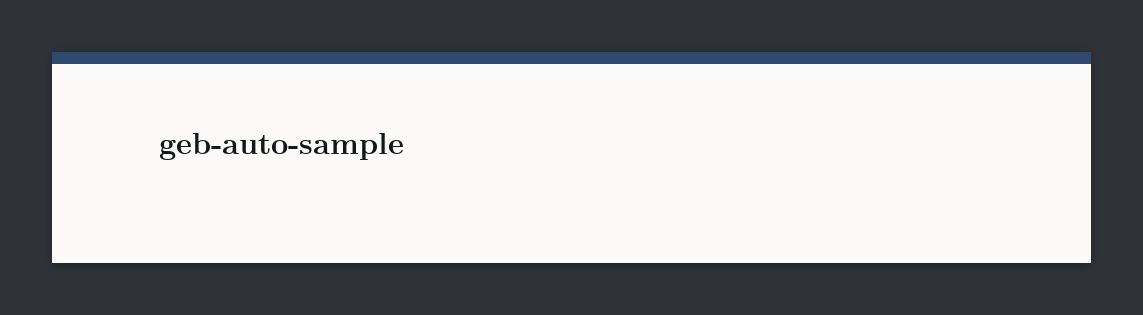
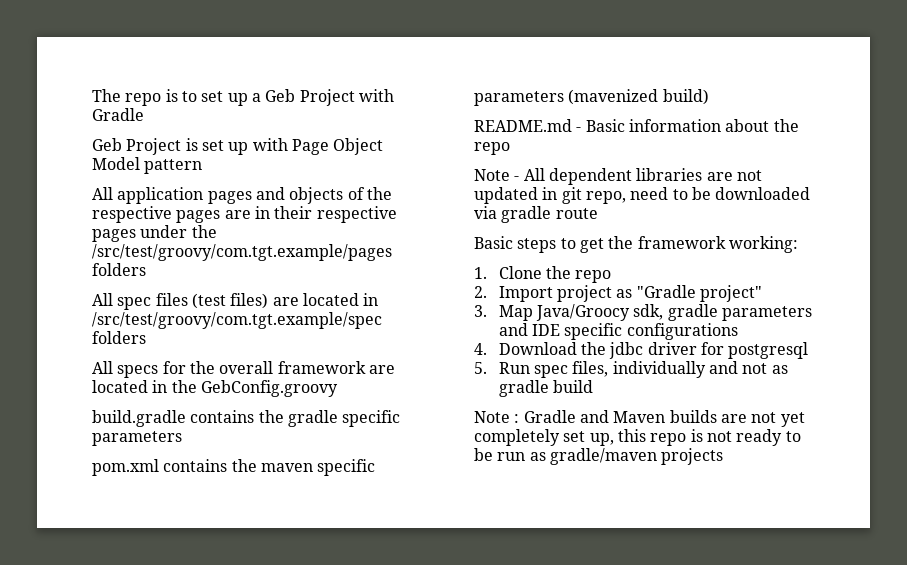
[159,133,404,160] geb-auto-sample -> [92,89,394,106] [92,108,144,121] [92,138,384,155] [92,157,203,174] [92,187,392,204] [92,206,397,223] [92,225,217,242] [92,244,392,261] [92,263,146,276] [92,293,379,310] [92,312,382,329] [92,331,146,344] [92,361,395,378] [92,380,338,397] [92,410,401,427] [92,431,182,446] [92,459,376,476] [474,89,709,106] [474,119,799,132] [474,142,510,155] [474,168,762,185] [474,187,811,204] [474,206,598,223] [474,236,798,253] [474,266,612,283] [474,285,763,302] [474,304,813,321] [498,323,738,340] [474,342,809,359] [474,361,788,378] [498,380,594,397] [474,410,805,427] [474,429,801,446] [474,448,724,465] The repo is to set up a Geb Project with Gradle // Geb Project is set up with Page Object Model pattern // All application pages and objects of the respective pages are in their respective pages under the /src/test/groovy/com.tgt.example/pages folders // All spec files (test files) are located in /src/test/groovy/com.tgt.example/spec folders // All specs for the overall framework are located in the GebConfig.groovy // build.gradle contains the gradle specific parameters // pom.xml contains the maven specific parameters (mavenized build) // README.md - Basic information about the repo // Note - All dependent libraries are not updated in git repo, need to be downloaded via gradle route // Basic steps to get the framework working: // 1. Clone the repo // 2. Import project as "Gradle project" // 3. Map Java/Groocy sdk, gradle parameters and IDE specific configurations // 4. Download the jdbc driver for postgresql // 5. Run spec files, individually and not as gradle build // Note : Gradle and Maven builds are not yet completely set up, this repo is not ready to be run as gradle/maven projects

